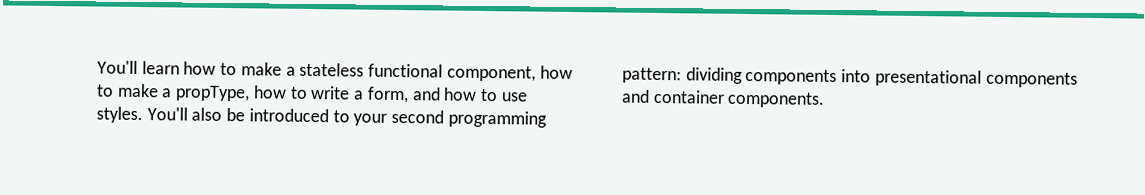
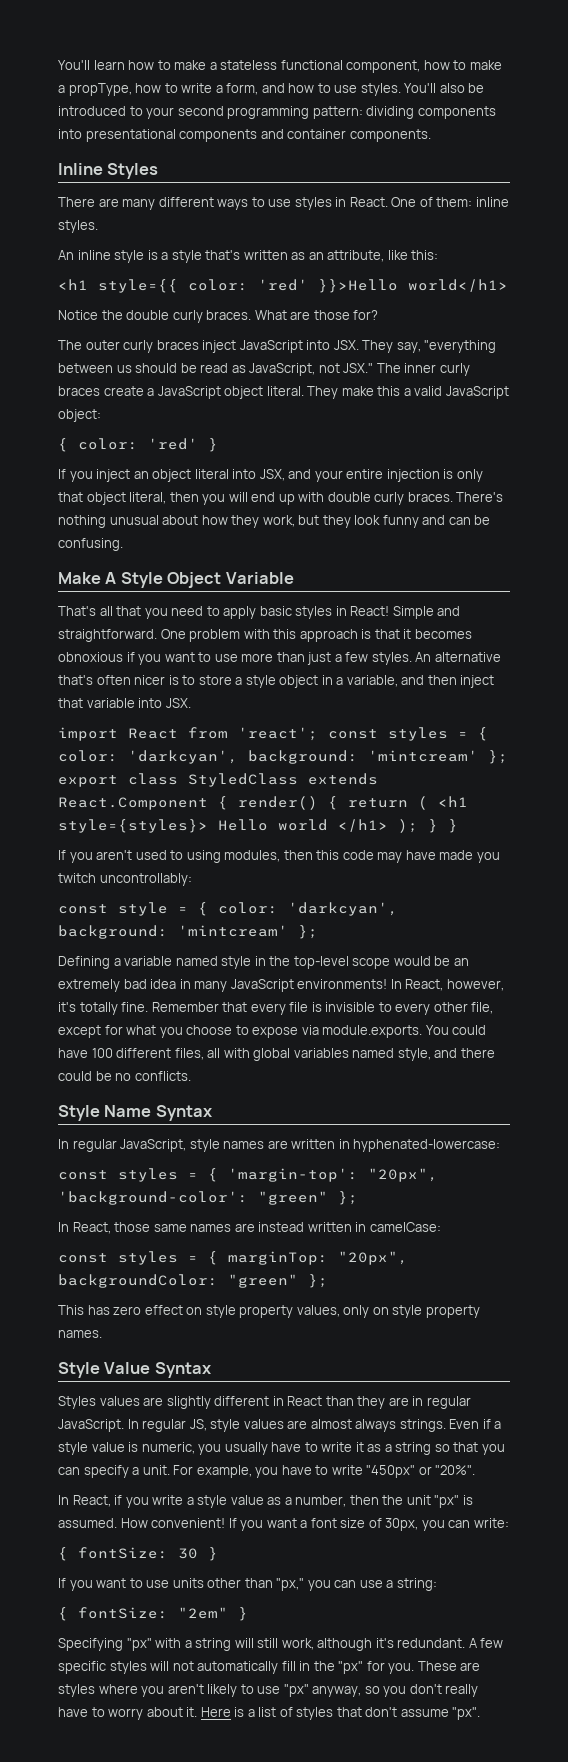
(826, 99) none -> [58,163,159,179] [58,197,509,210] [58,220,98,233] [58,250,439,263] [58,279,508,293] [58,310,379,323] [58,340,497,353] [58,363,470,376] [58,386,509,399] [58,409,101,422] [58,438,218,452] [58,469,483,482] [58,492,504,505] [58,515,491,528] [58,538,123,551] [58,572,294,588] [58,606,461,619] [58,629,472,642] [58,652,501,665] [58,675,495,688] [58,698,191,708] [58,727,488,741] [58,750,508,764] [58,773,378,787] [58,796,468,810] [58,819,458,833] [58,850,500,863] [58,873,192,886] [58,902,398,916] [58,925,318,939] [58,956,469,969] [58,979,504,992] [58,1002,494,1015] [58,1025,487,1038] [58,1048,495,1061] [58,1071,191,1081] [58,1105,212,1121] [58,1139,501,1152] [58,1168,438,1182] [58,1191,358,1205] [58,1222,441,1234] [58,1251,408,1265] [58,1274,328,1288] [58,1305,480,1318] [58,1330,102,1338] [58,1362,211,1378] [58,1396,471,1409] [58,1419,502,1432] [58,1442,505,1455] [58,1465,476,1478] [58,1495,473,1508] [58,1518,509,1531] [58,1547,218,1561] [58,1578,437,1591] [58,1607,248,1621] [58,1638,504,1651] [58,1661,481,1674] [58,1684,479,1697] [58,1707,481,1720] // Inline Styles // There are many different ways to use styles in React. One of them: inline styles. // An inline style is a style that's written as an attribute, like this: // <h1 style={{ color: 'red' }}>Hello world</h1> // Notice the double curly braces. What are those for? // The outer curly braces inject JavaScript into JSX. They say, "everything between us should be read as JavaScript, not JSX." The inner curly braces create a JavaScript object literal. They make this a valid JavaScript object: // { color: 'red' } // If you inject an object literal into JSX, and your entire injection is only that object literal, then you will end up with double curly braces. There's nothing unusual about how they work, but they look funny and can be confusing. // Make A Style Object Variable // That's all that you need to apply basic styles in React! Simple and straightforward. One problem with this approach is that it becomes obnoxious if you want to use more than just a few styles. An alternative that's often nicer is to store a style object in a variable, and then inject that variable into JSX. // import React from 'react'; const styles = { color: 'darkcyan', background: 'mintcream' }; export class StyledClass extends React.Component { render() { return ( <h1 style={styles}> Hello world </h1> ); } } // If you aren't used to using modules, then this code may have made you twitch uncontrollably: // const style = { color: 'darkcyan', background: 'mintcream' }; // Defining a variable named style in the top-level scope would be an extremely bad idea in many JavaScript environments! In React, however, it's totally fine. Remember that every file is invisible to every other file, except for what you choose to expose via module.exports. You could have 100 different files, all with global variables named style, and there could be no conflicts. // Style Name Syntax // In regular JavaScript, style names are written in hyphenated-lowercase: // const styles = { 'margin-top': "20px", 'background-color': "green" }; // In React, those same names are instead written in camelCase: // const styles = { marginTop: "20px", backgroundColor: "green" }; // This has zero effect on style property values, only on style property names. // Style Value Syntax // Styles values are slightly different in React than they are in regular JavaScript. In regular JS, style values are almost always strings. Even if a style value is numeric, you usually have to write it as a string so that you can specify a unit. For example, you have to write "450px" or "20%". // In React, if you write a style value as a number, then the unit "px" is assumed. How convenient! If you want a font size of 30px, you can write: // { fontSize: 30 } // If you want to use units other than "px," you can use a string: // { fontSize: "2em" } // Specifying "px" with a string will still work, although it's redundant. A few specific styles will not automatically fill in the "px" for you. These are styles where you aren't likely to use "px" anyway, so you don't really have to worry about it. Here is a list of styles that don't assume "px".

